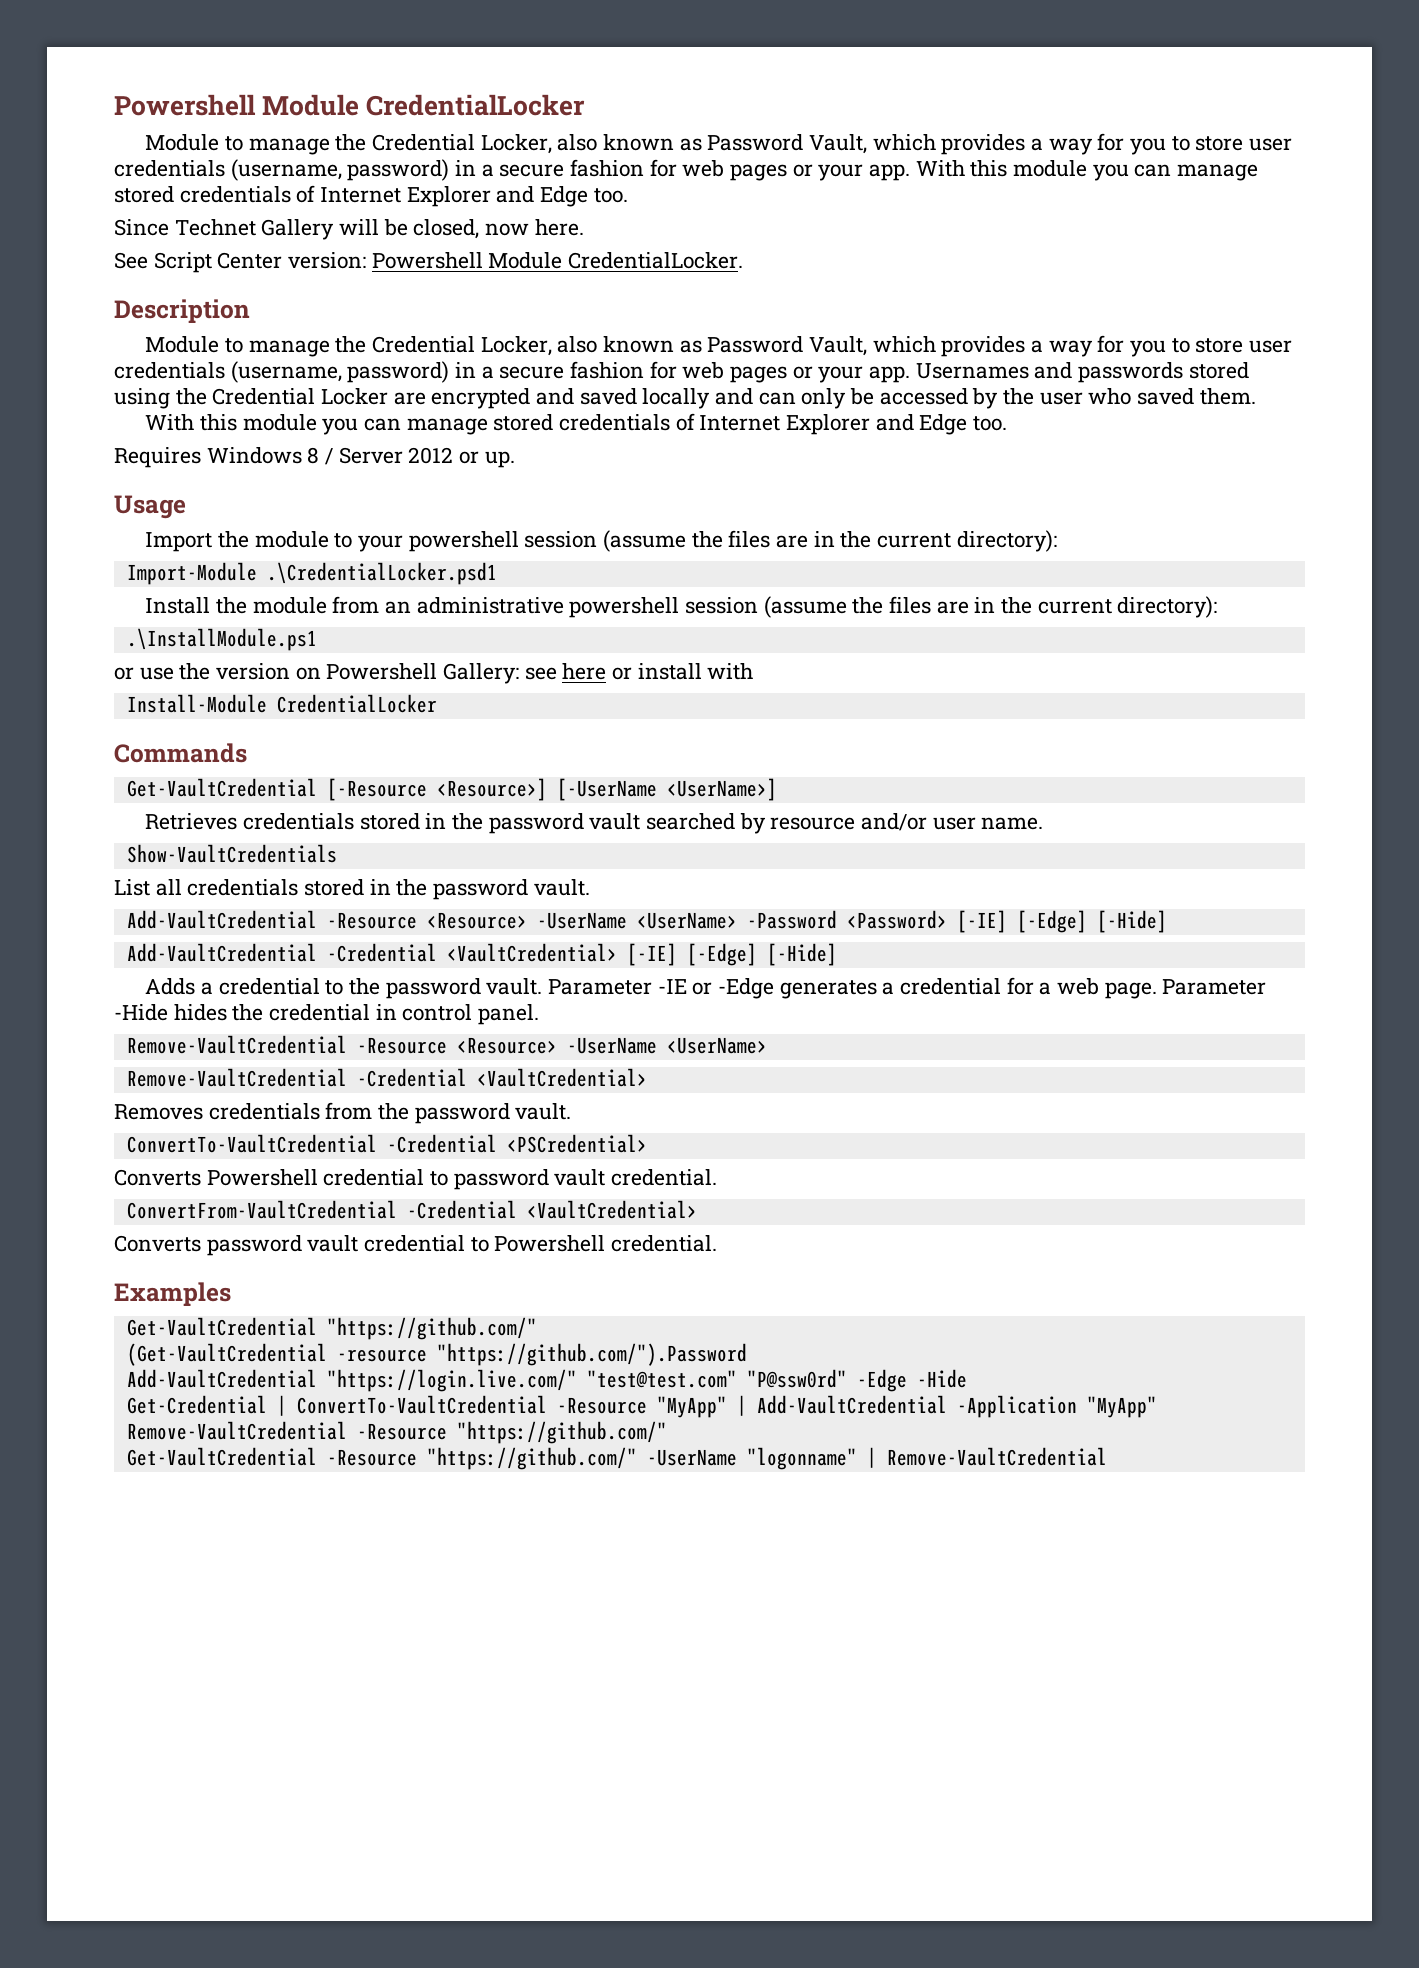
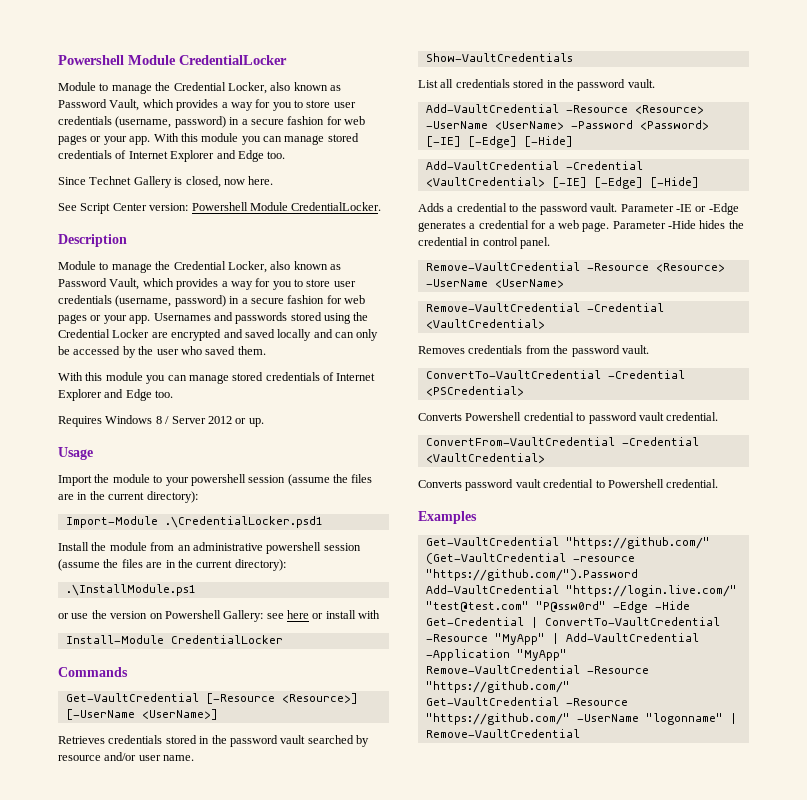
[339,219,408,236] will be -> [174,177,183,185] is

